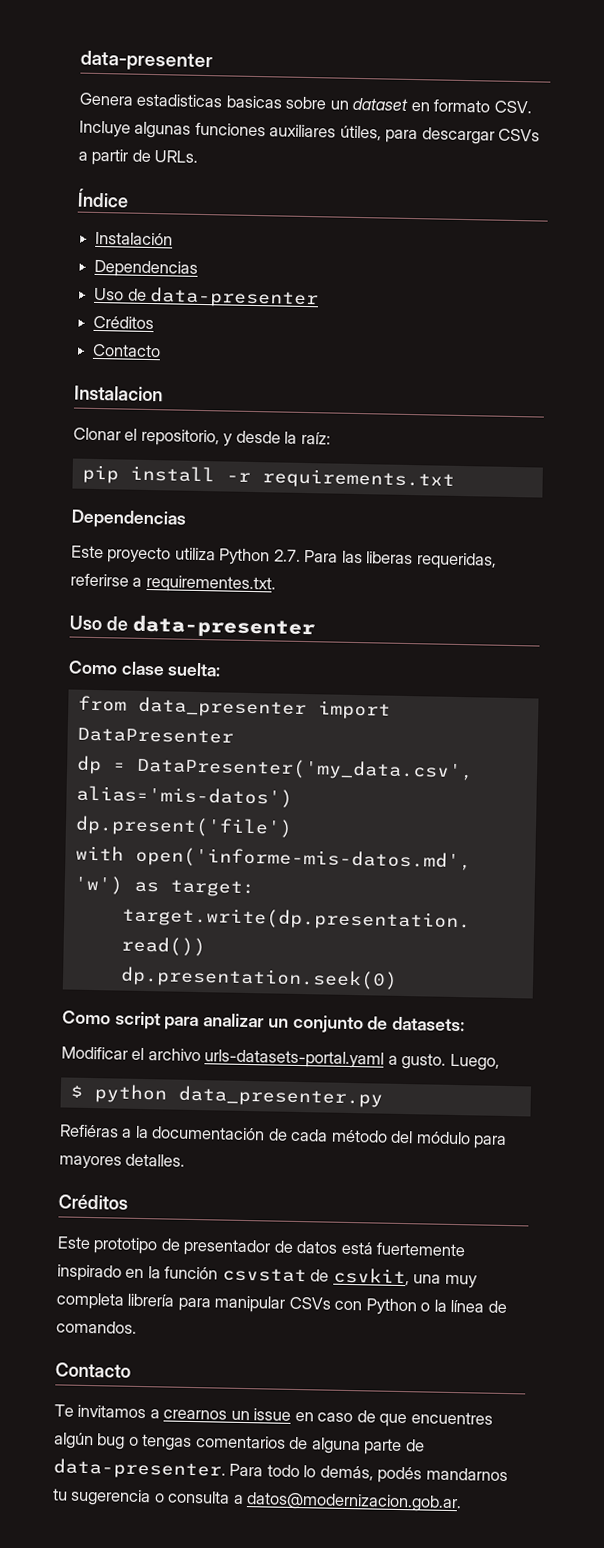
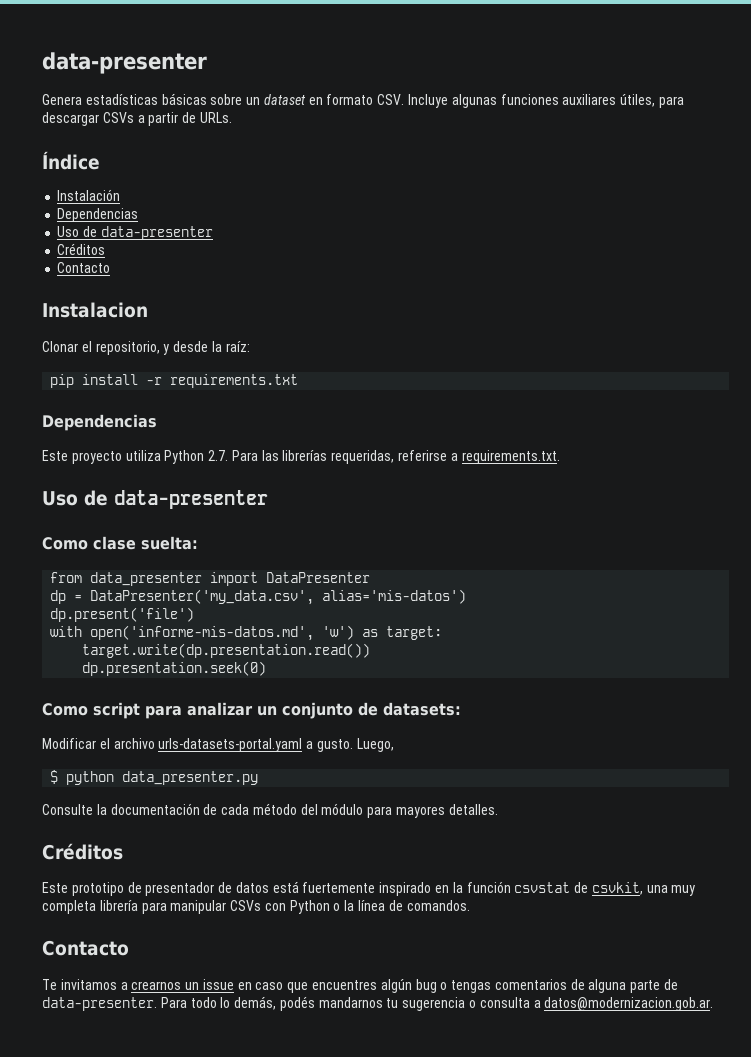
[136,93,283,109] estadisticas basicas -> [85,93,207,105] estadísticas básicas
[366,551,414,565] liberas -> [282,450,328,461] librerías
[145,574,276,594] requirementes.txt. -> [461,450,560,464] requirements.txt.
[59,1124,133,1138] Refiéras a -> [42,804,93,815] Consulte
[356,1410,376,1423] de -> (284, 986) none

